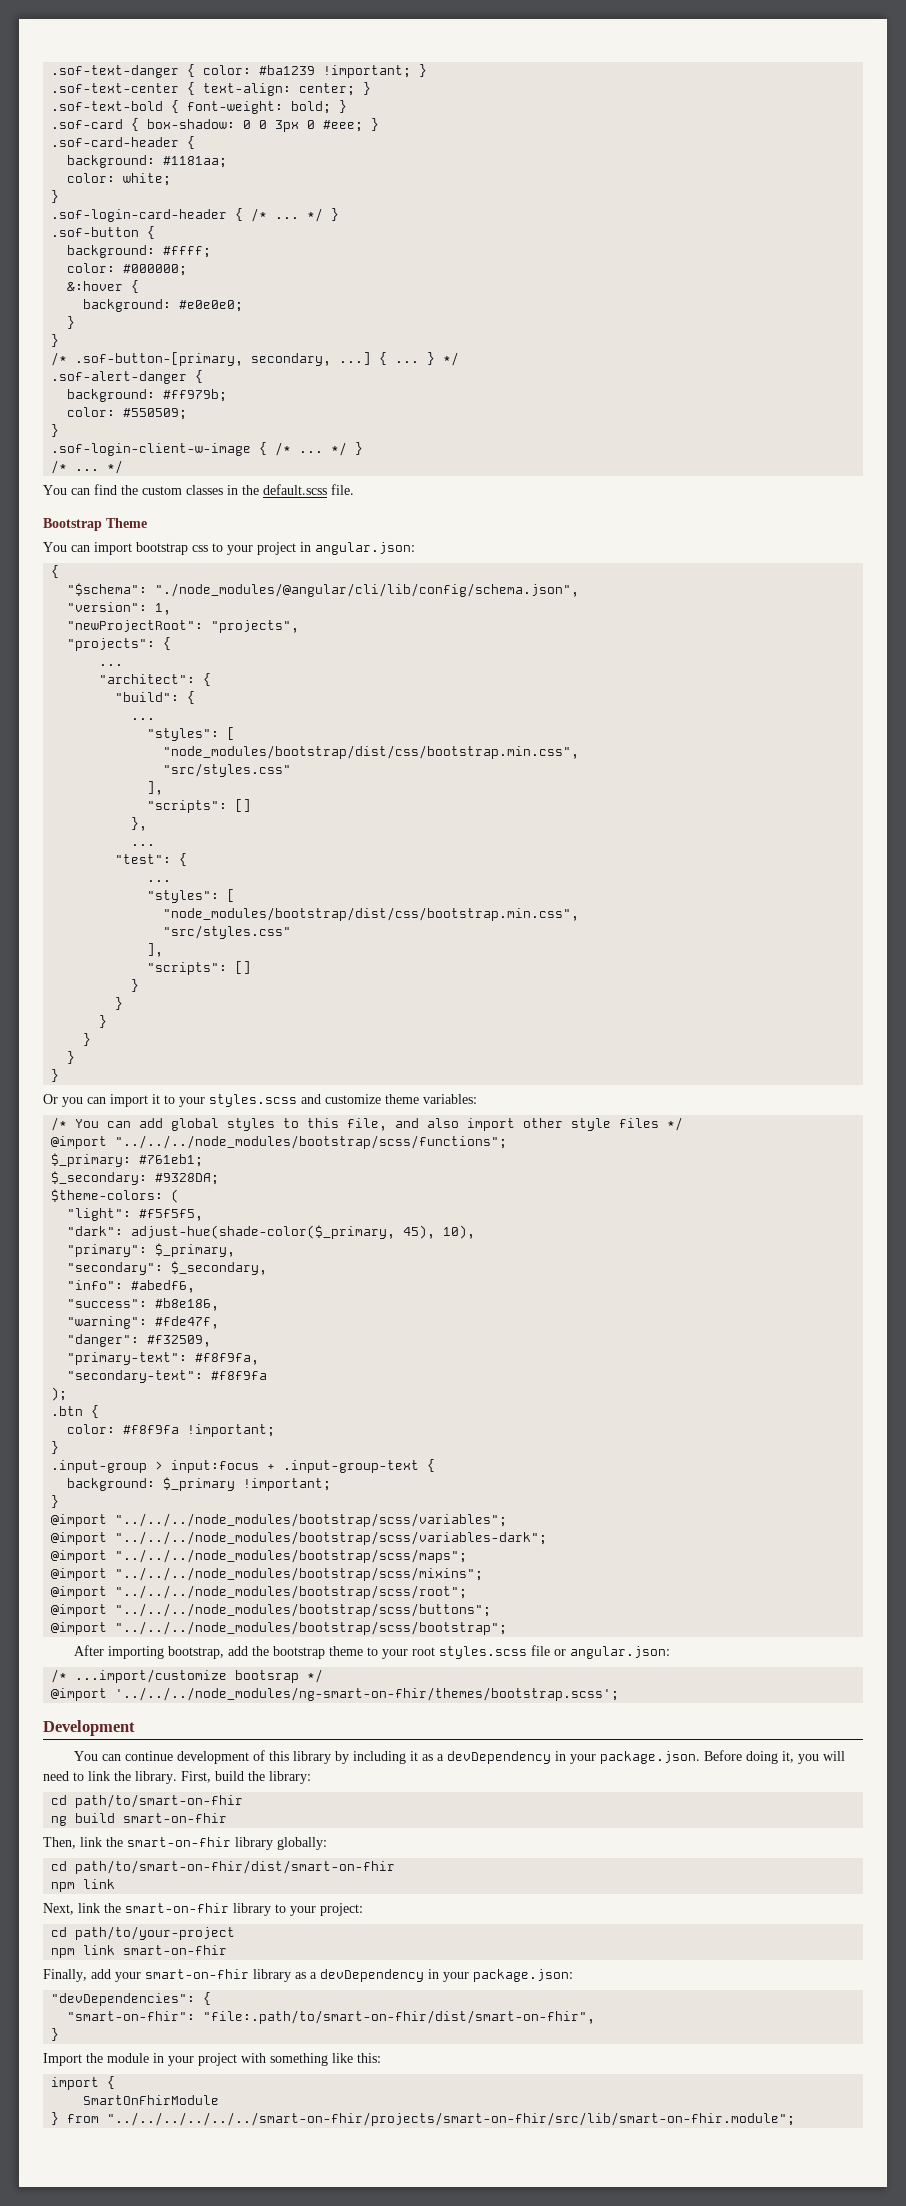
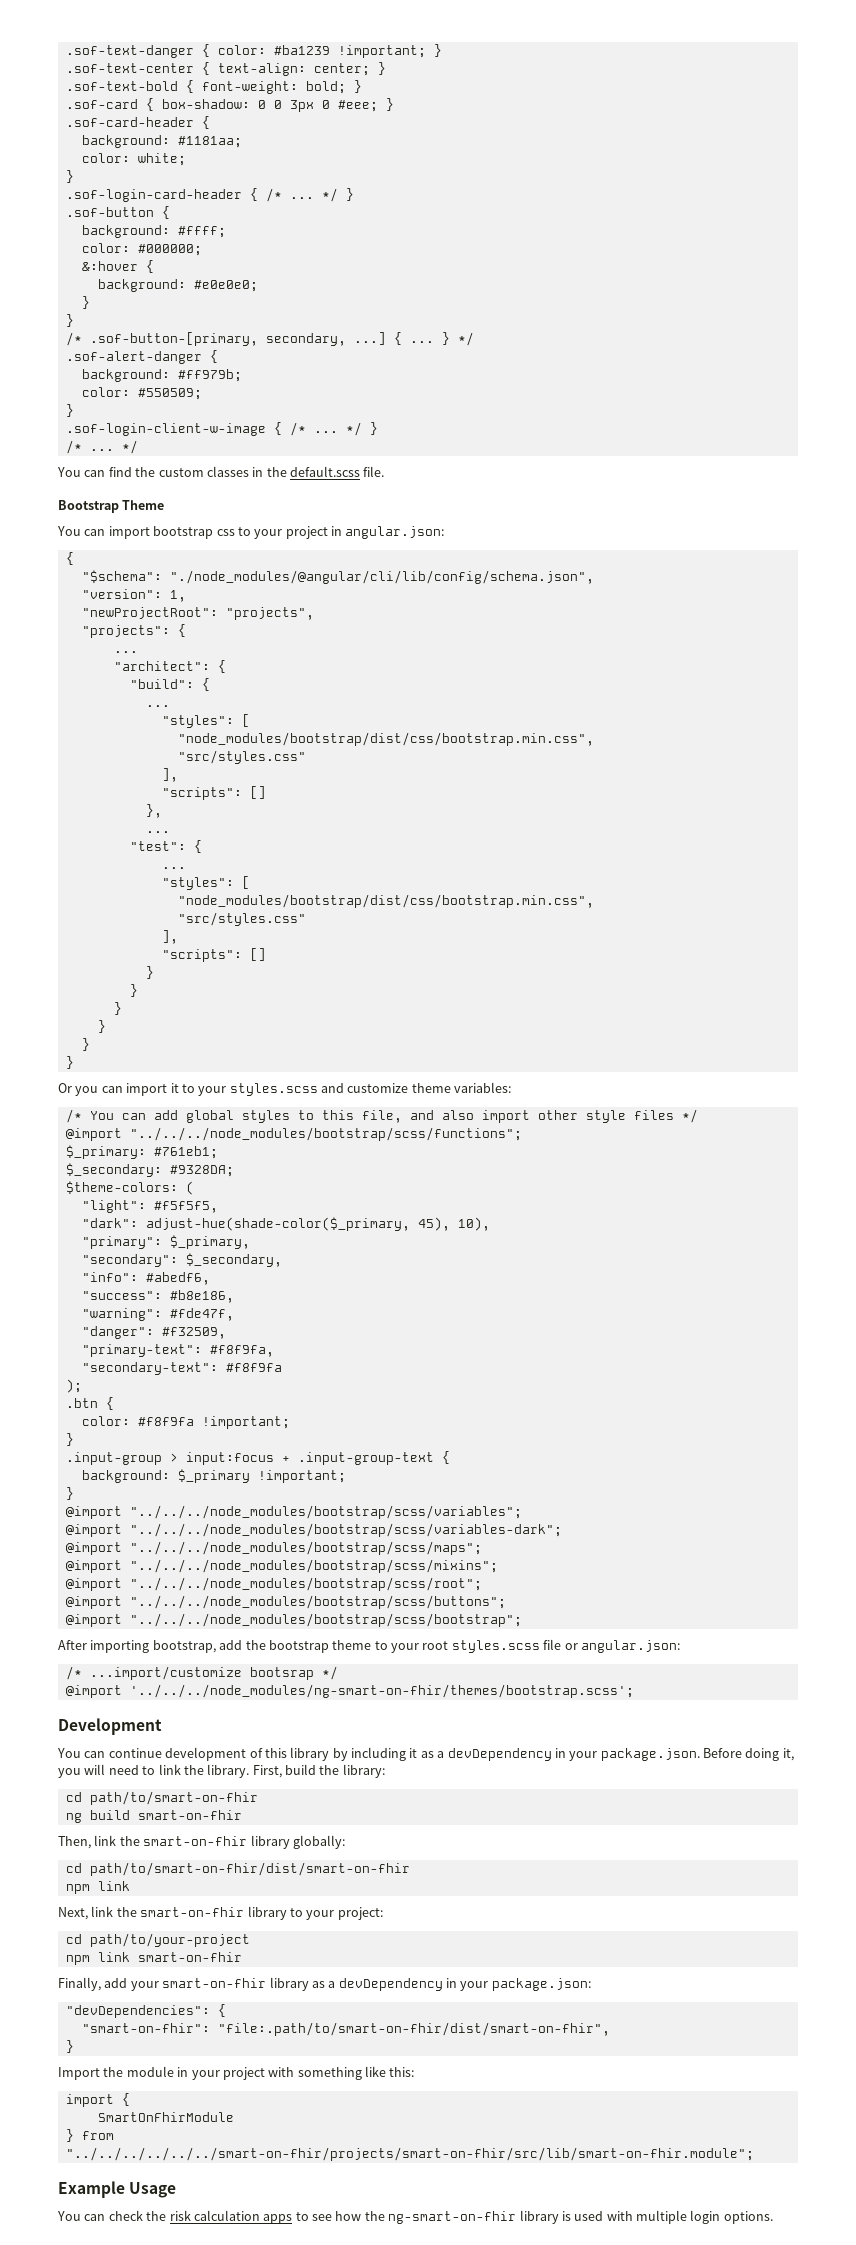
(796, 2119) none -> [58,2181,177,2198] [57,2210,773,2224] // Example Usage // You can check the risk calculation apps to see how the ng-smart-on-fhir library is used with multiple login options.

